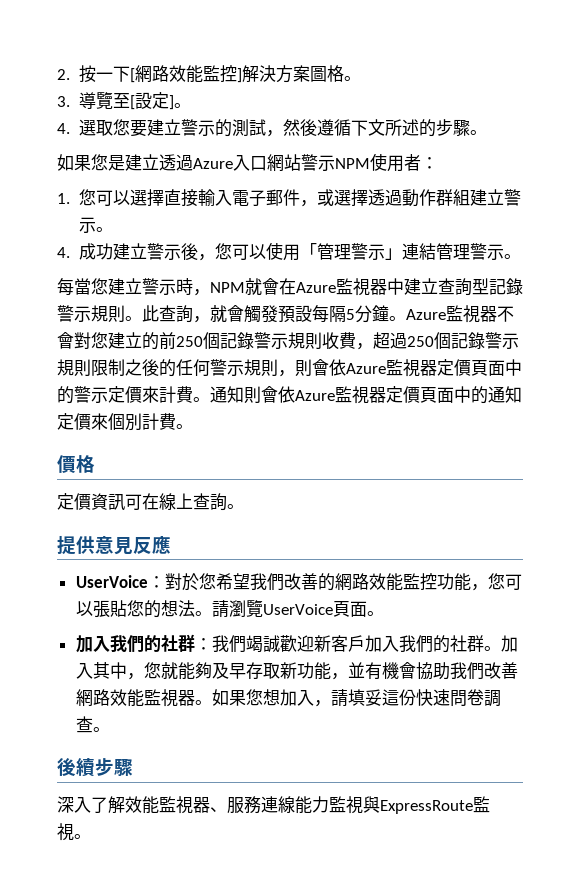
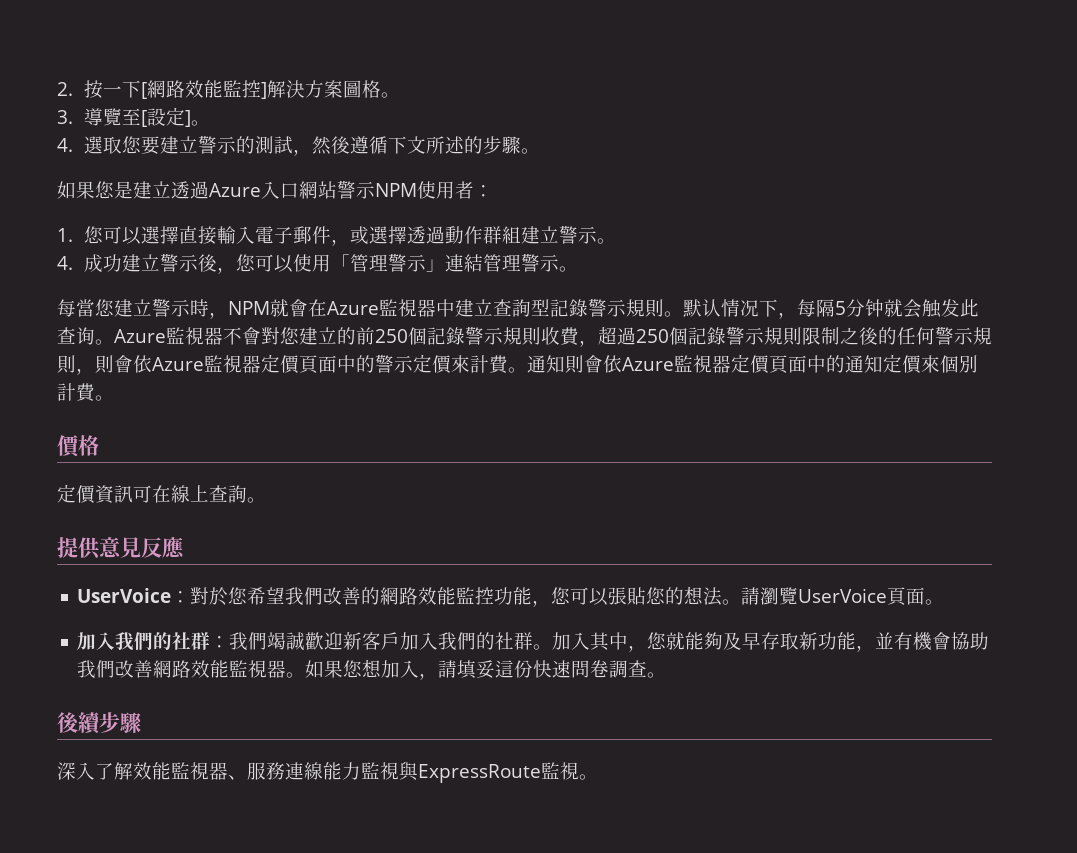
[142,305,389,323] 此查詢，就會觸發預設每隔5分鐘 -> [683,299,979,319] [57,327,95,345] 默认情况下，每隔5分钟就会触发此查询

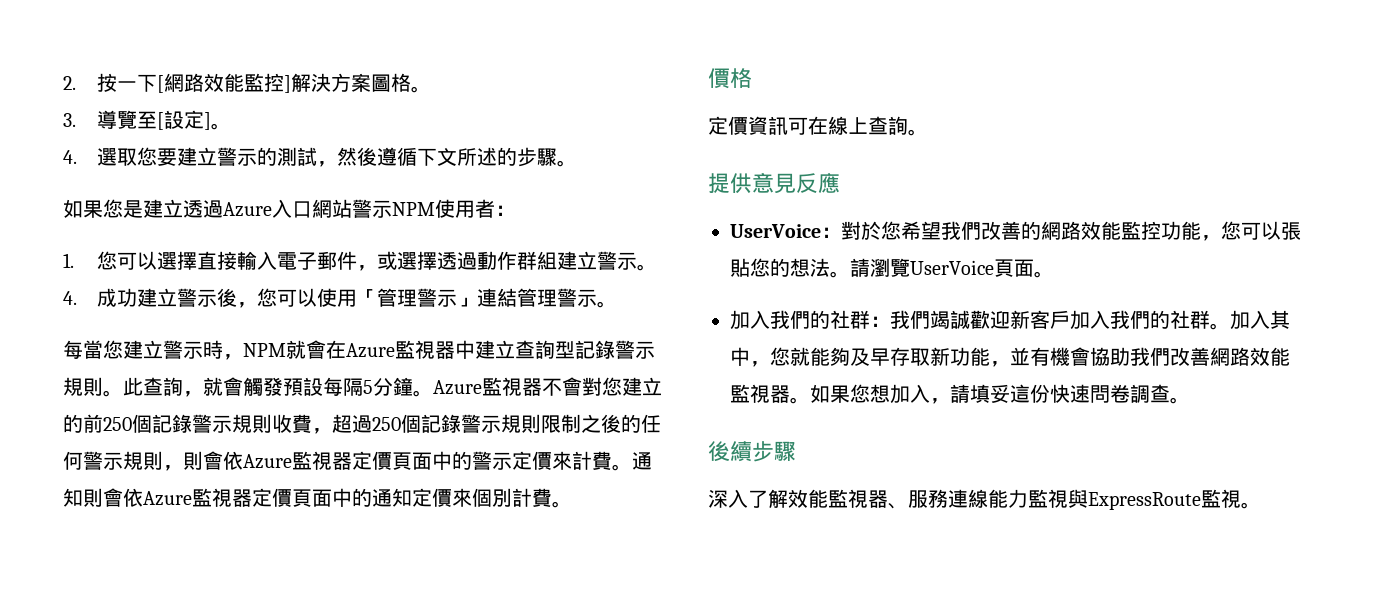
[683,299,979,319] [57,327,95,345] 默认情况下，每隔5分钟就会触发此查询 -> [123,377,413,397] 此查詢，就會觸發預設每隔5分鐘

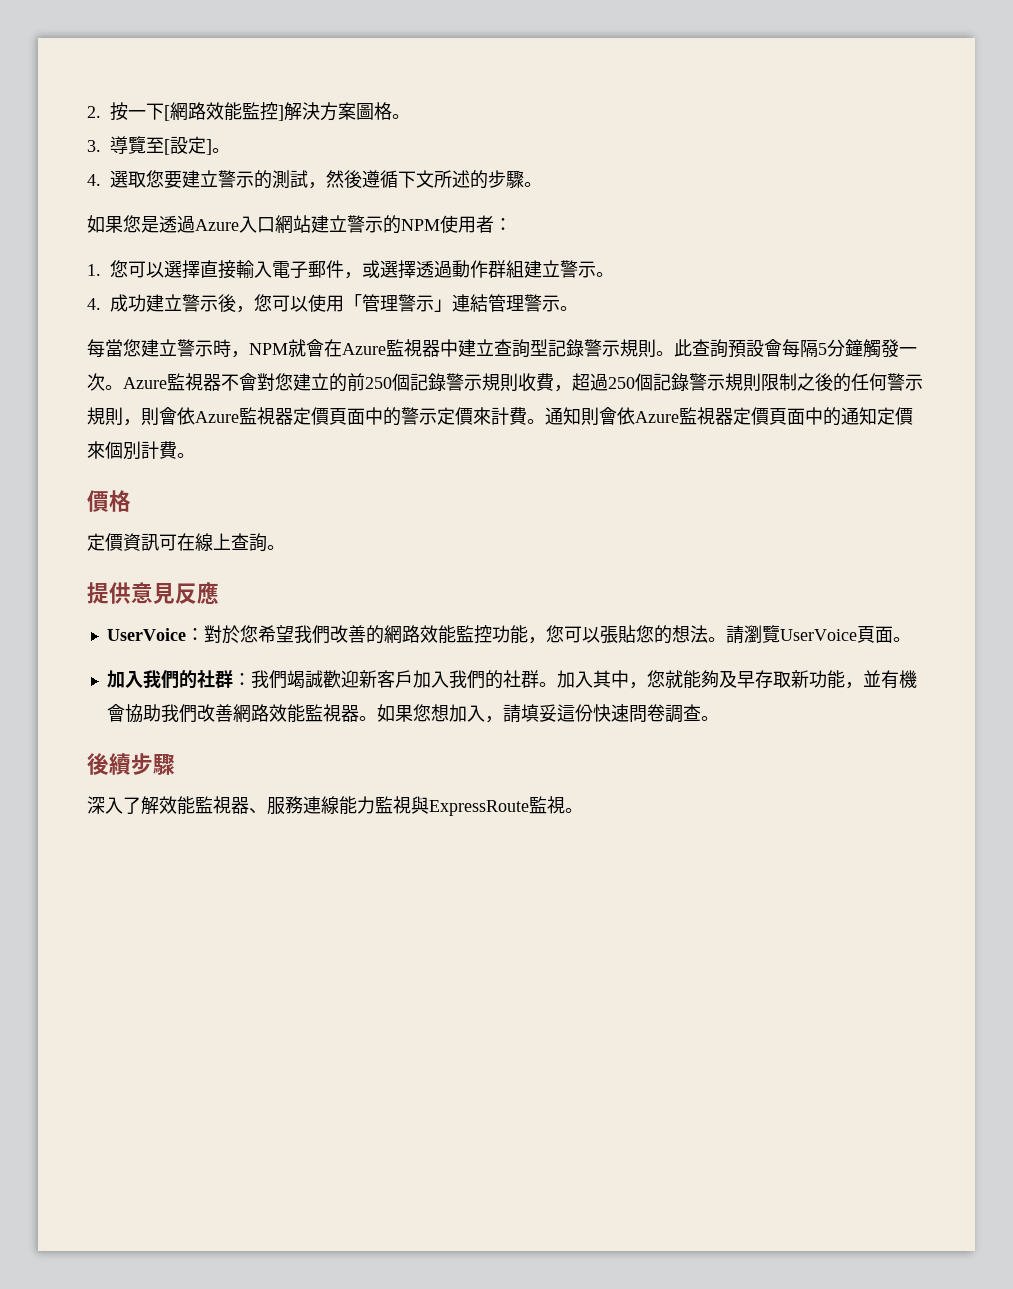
[143,199,183,218] 建立 -> (159, 224) none
[352,199,392,218] 警示 -> [311,215,401,234] 建立警示的
[183,377,323,397] ，就會觸發預設 -> [728,339,782,358] 預設會
(413, 386) none -> [863,339,917,358] [87,373,105,391] 觸發一次

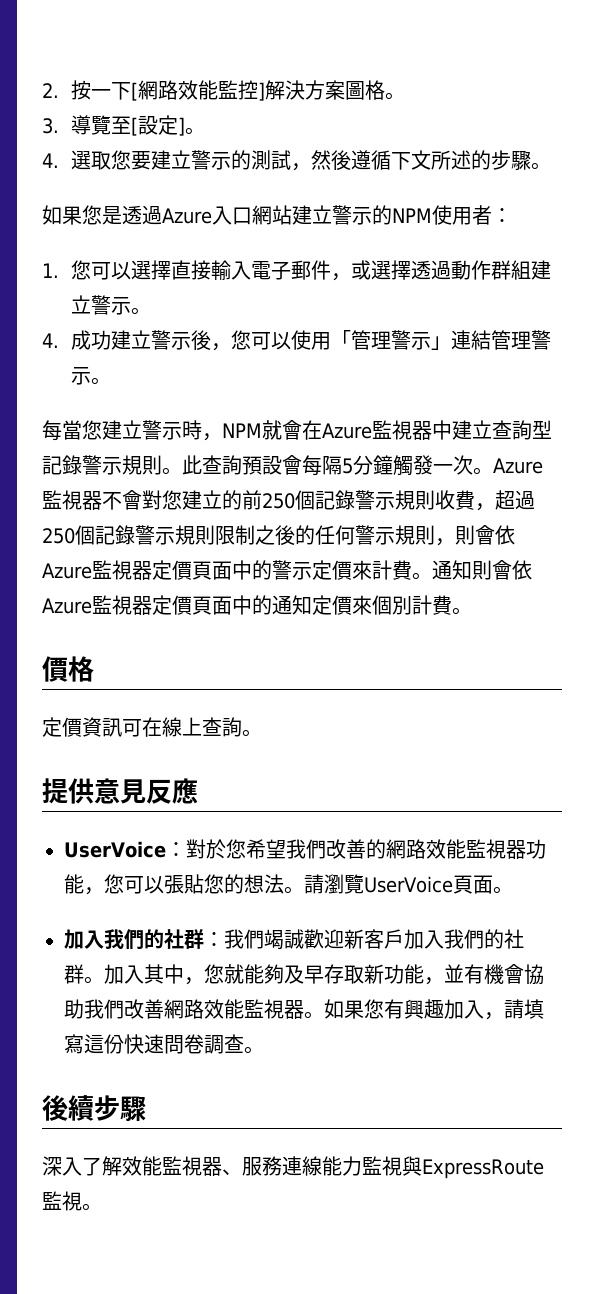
[473,625,492,644] 控 -> [485,839,526,859] 視器
[430,704,449,722] 想 -> [384,999,444,1019] 有興趣
[538,704,557,722] 妥 -> [64,1034,84,1054] 寫

